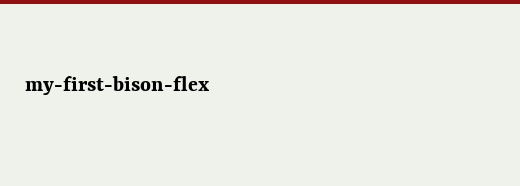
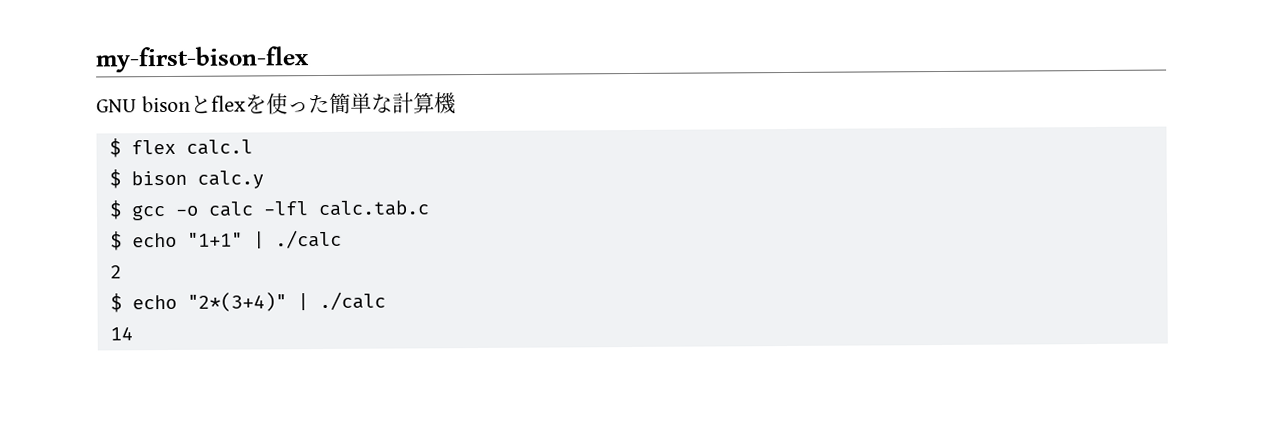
(210, 85) none -> [96,92,457,115] [108,138,253,158] [108,169,264,189] [108,200,429,221] [109,229,342,251] [109,265,122,279] [109,291,386,313] [109,326,133,341] // GNU bisonとflexを使った簡単な計算機 // $ flex calc.l // $ bison calc.y // $ gcc -o calc -lfl calc.tab.c // $ echo "1+1" | ./calc // 2 // $ echo "2*(3+4)" | ./calc // 14

